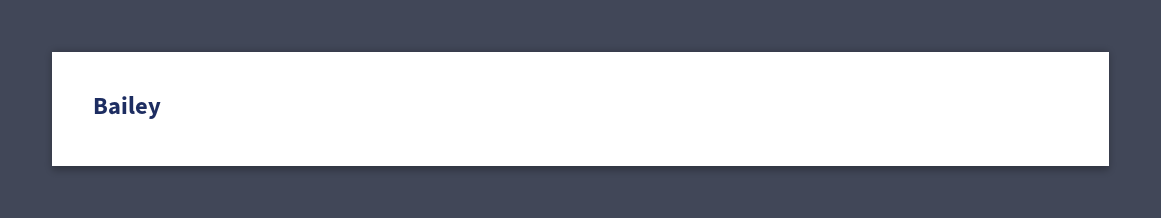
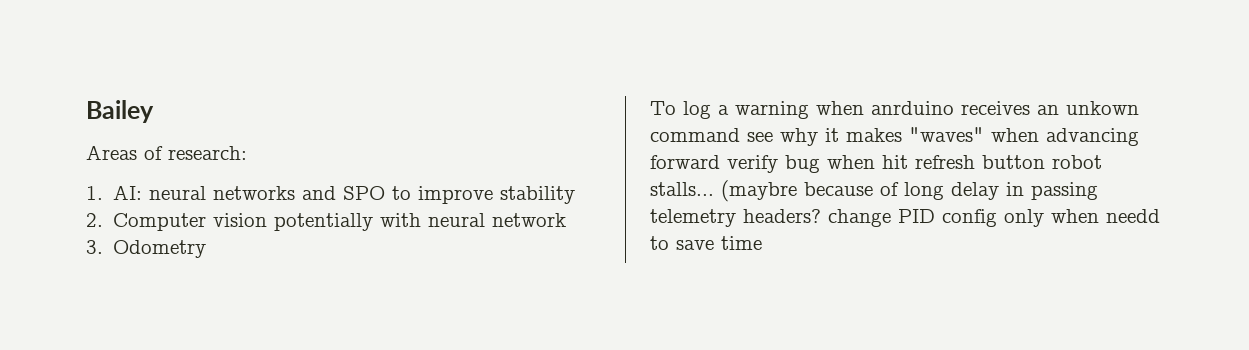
(161, 107) none -> [86,145,247,160] [86,185,576,204] [86,213,567,231] [86,240,207,258] [650,101,1139,119] [650,127,1139,146] [650,155,1102,173] [650,180,1098,202] [650,209,1160,227] [650,236,762,250] // Areas of research: // 1. AI: neural networks and SPO to improve stability // 2. Computer vision potentially with neural network // 3. Odometry // To log a warning when anrduino receives an unkown command see why it makes "waves" when advancing forward verify bug when hit refresh button robot stalls... (maybre because of long delay in passing telemetry headers? change PID config only when needd to save time

